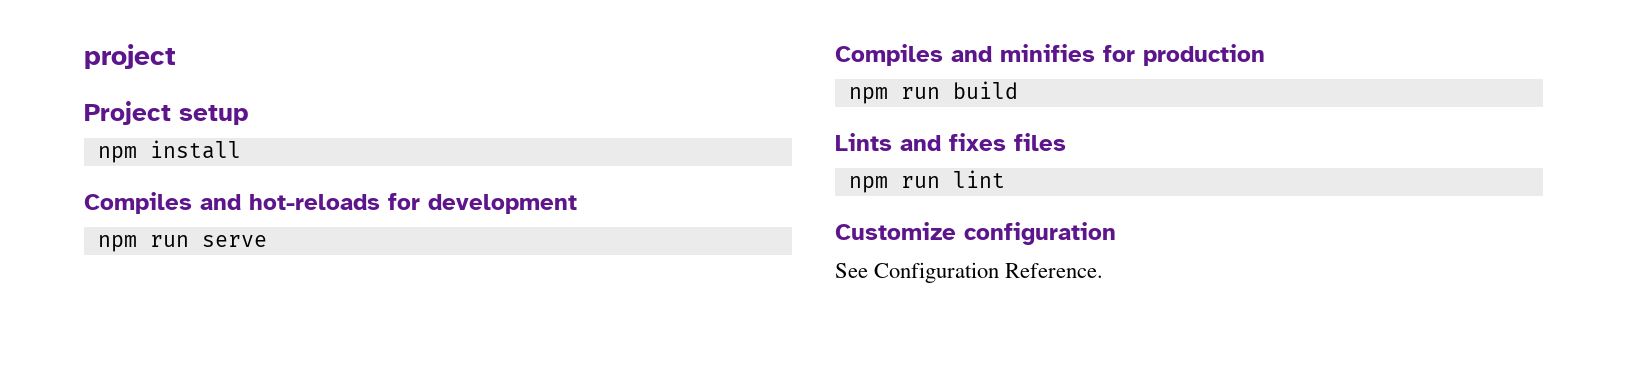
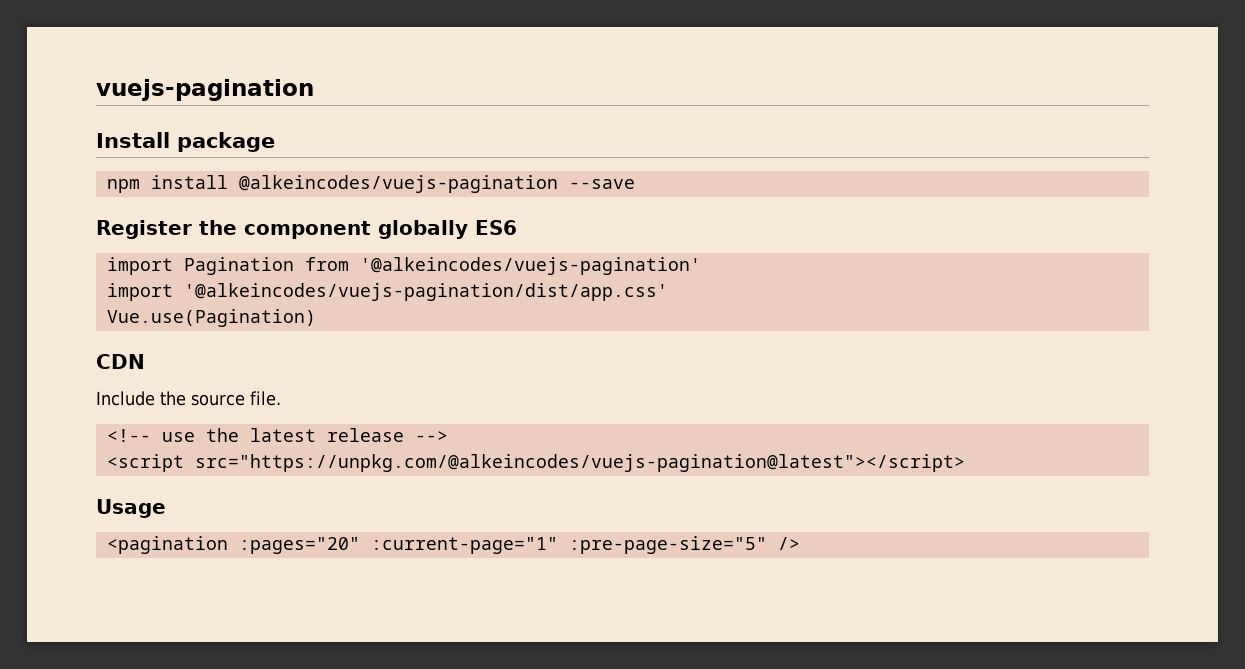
[84,44,176,69] [84,101,249,125] project // Project setup -> [96,79,314,101] [96,132,275,152] vuejs-pagination // Install package
[84,192,577,214] [97,235,267,252] [835,44,1265,66] [848,81,1018,104] [835,133,1066,151] [848,170,1005,193] [835,222,1116,245] [835,262,1104,283] // Compiles and hot-reloads for development // npm run serve // Compiles and minifies for production // npm run build // Lints and fixes files // npm run lint // Customize configuration // See Configuration Reference. -> [238,175,635,193] [96,220,517,239] [106,257,701,275] [106,283,668,301] [106,309,316,327] [96,354,145,369] [96,391,281,406] [106,428,448,442] [106,454,965,472] [96,499,166,518] [106,536,800,554] @alkeincodes/vuejs-pagination --save // Register the component globally ES6 // import Pagination from '@alkeincodes/vuejs-pagination' // import '@alkeincodes/vuejs-pagination/dist/app.css' // Vue.use(Pagination) // CDN // Include the source file. // <!-- use the latest release --> // <script src="https://unpkg.com/@alkeincodes/vuejs-pagination@latest"></script> // Usage // <pagination :pages="20" :current-page="1" :pre-page-size="5" />

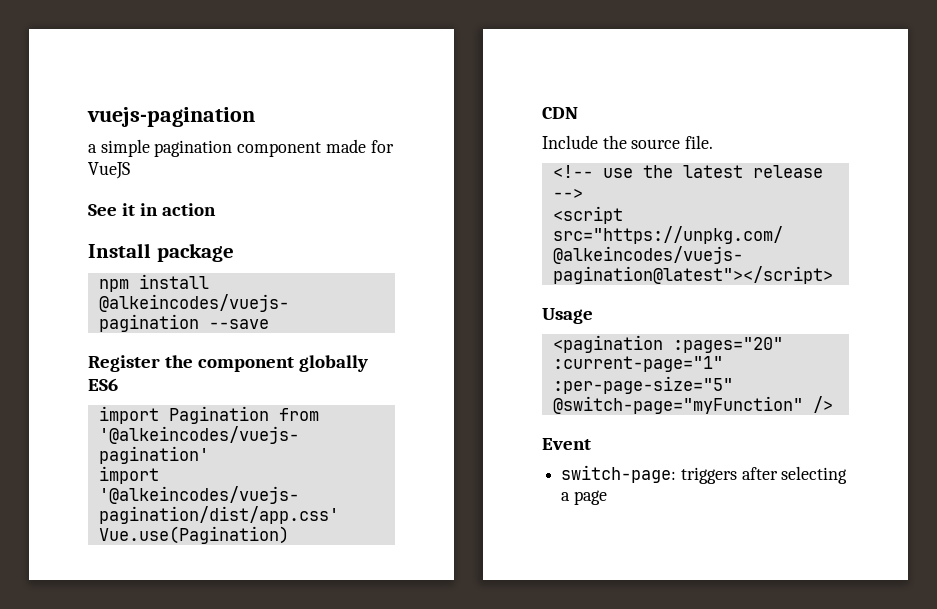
(314, 90) none -> [88,139,394,157] [88,162,130,179] [88,203,217,216] // a simple pagination component made for VueJS // See it in action
[568,536,767,554] :pre-page-size="5" -> [552,376,733,394] [552,396,803,414] :per-page-size="5" @switch-page="myFunction"
(800, 543) none -> [542,438,591,450] [561,465,848,484] [561,490,607,505] // Event // switch-page: triggers after selecting a page

